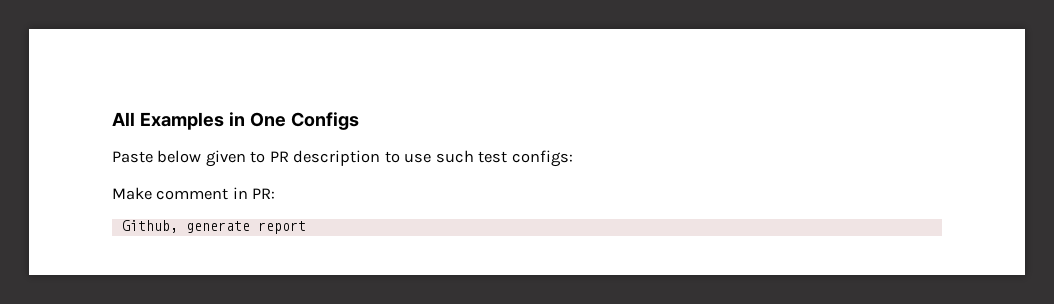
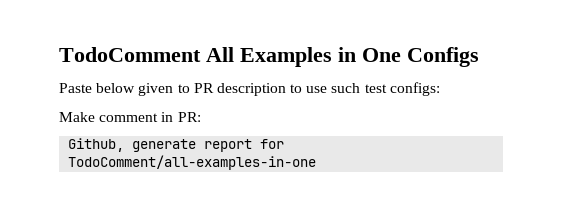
(112, 119) none -> [59,47,201,62] TodoComment
(306, 227) none -> [260,139,285,149] [68,155,317,170] for TodoComment/all-examples-in-one

